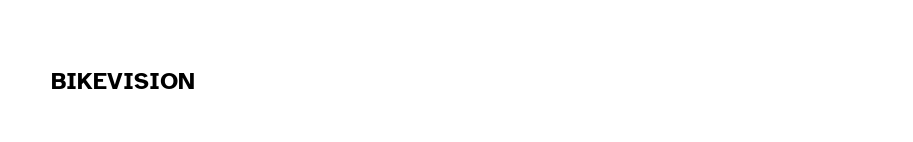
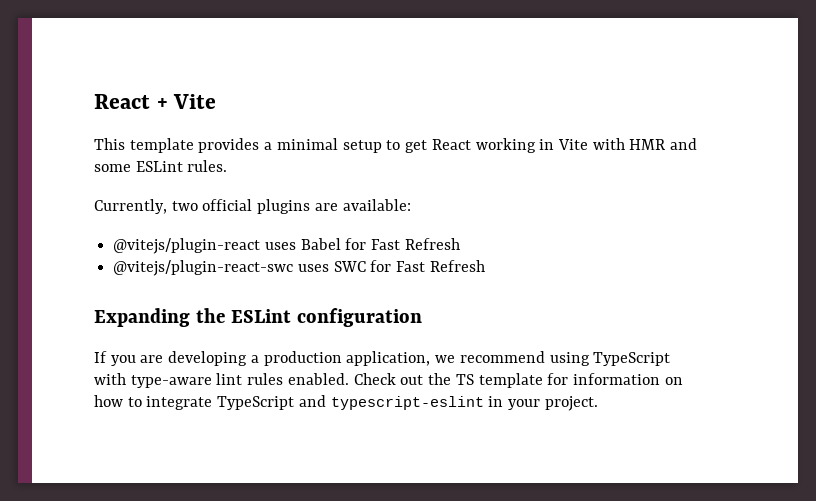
[51,73,195,89] BIKEVISION -> [94,94,217,109] [94,138,698,153] [94,160,228,172] [94,199,411,214] [113,238,460,254] [113,260,485,276] [94,308,422,327] [94,351,671,366] [94,373,683,388] [94,395,598,411] React + Vite // This template provides a minimal setup to get React working in Vite with HMR and some ESLint rules. // Currently, two official plugins are available: // @vitejs/plugin-react uses Babel for Fast Refresh // @vitejs/plugin-react-swc uses SWC for Fast Refresh // Expanding the ESLint configuration // If you are developing a production application, we recommend using TypeScript with type-aware lint rules enabled. Check out the TS template for information on how to integrate TypeScript and typescript-eslint in your project.

